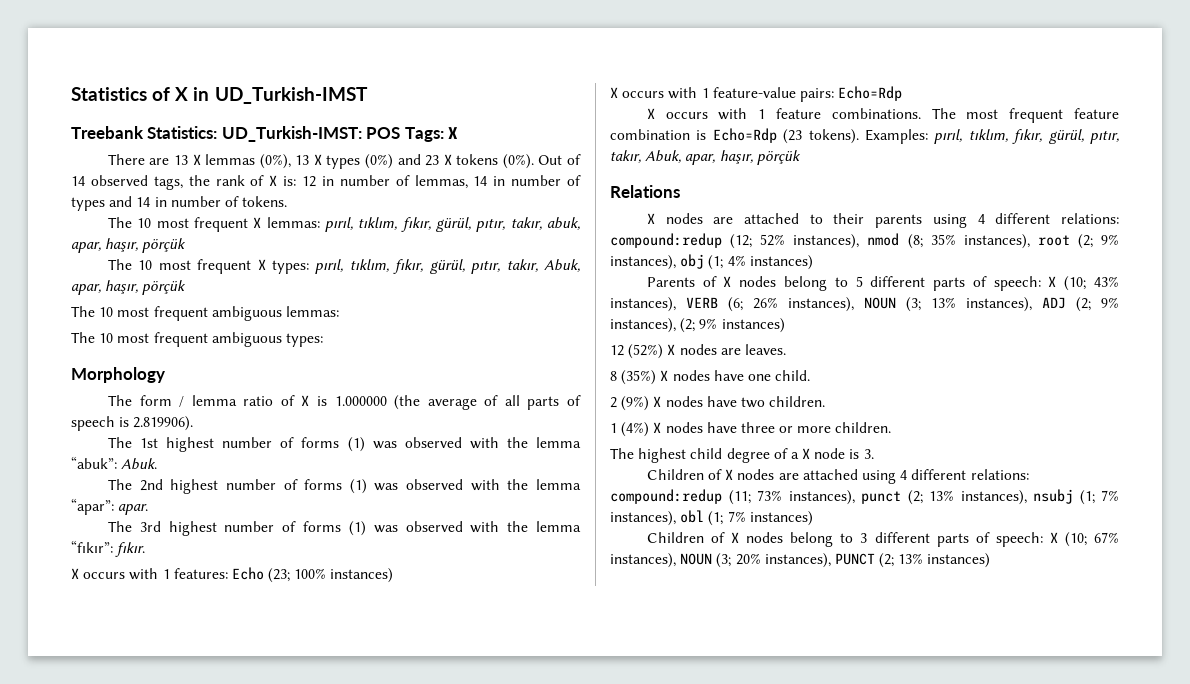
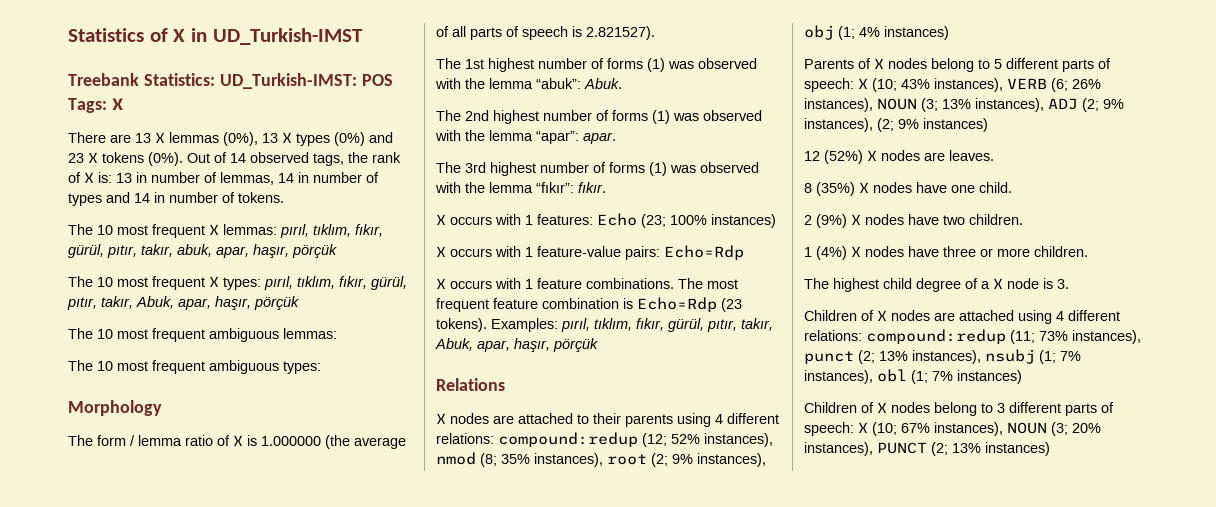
[302,176,316,187] 12 -> [116,173,132,183] 13
[133,416,194,431] 2.819906). -> [586,26,655,40] 2.821527).

